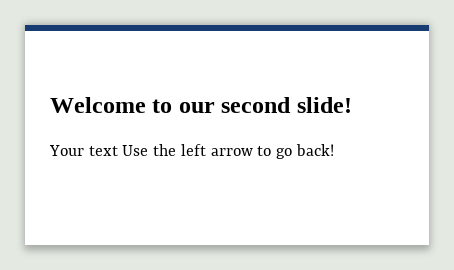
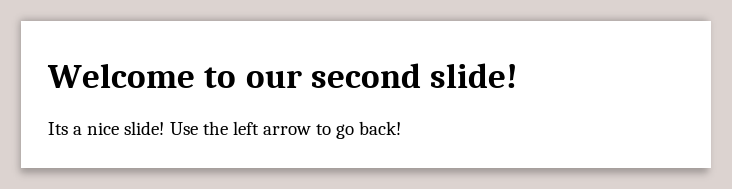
[49,145,118,156] Your text -> [48,121,165,135] Its a nice slide!

